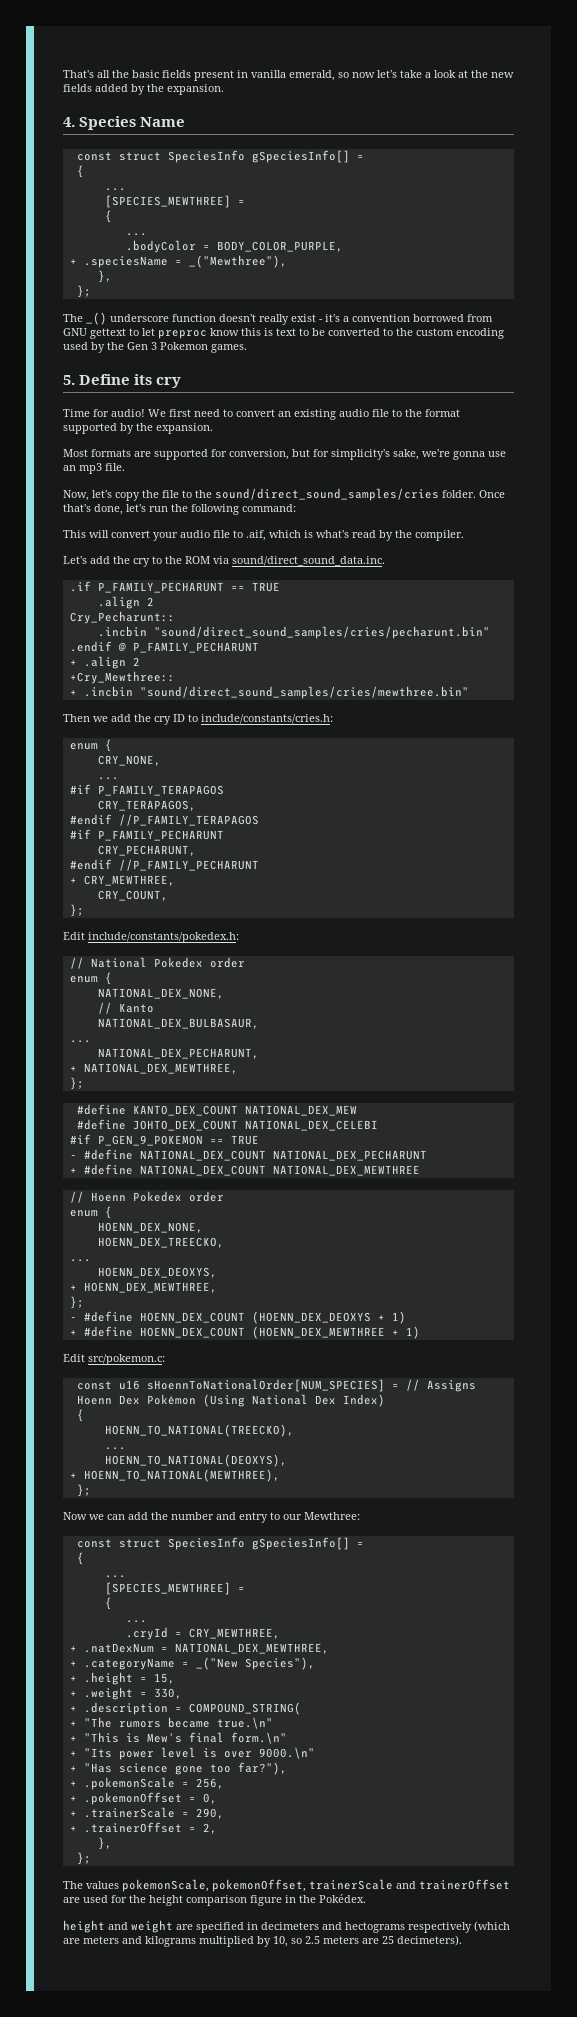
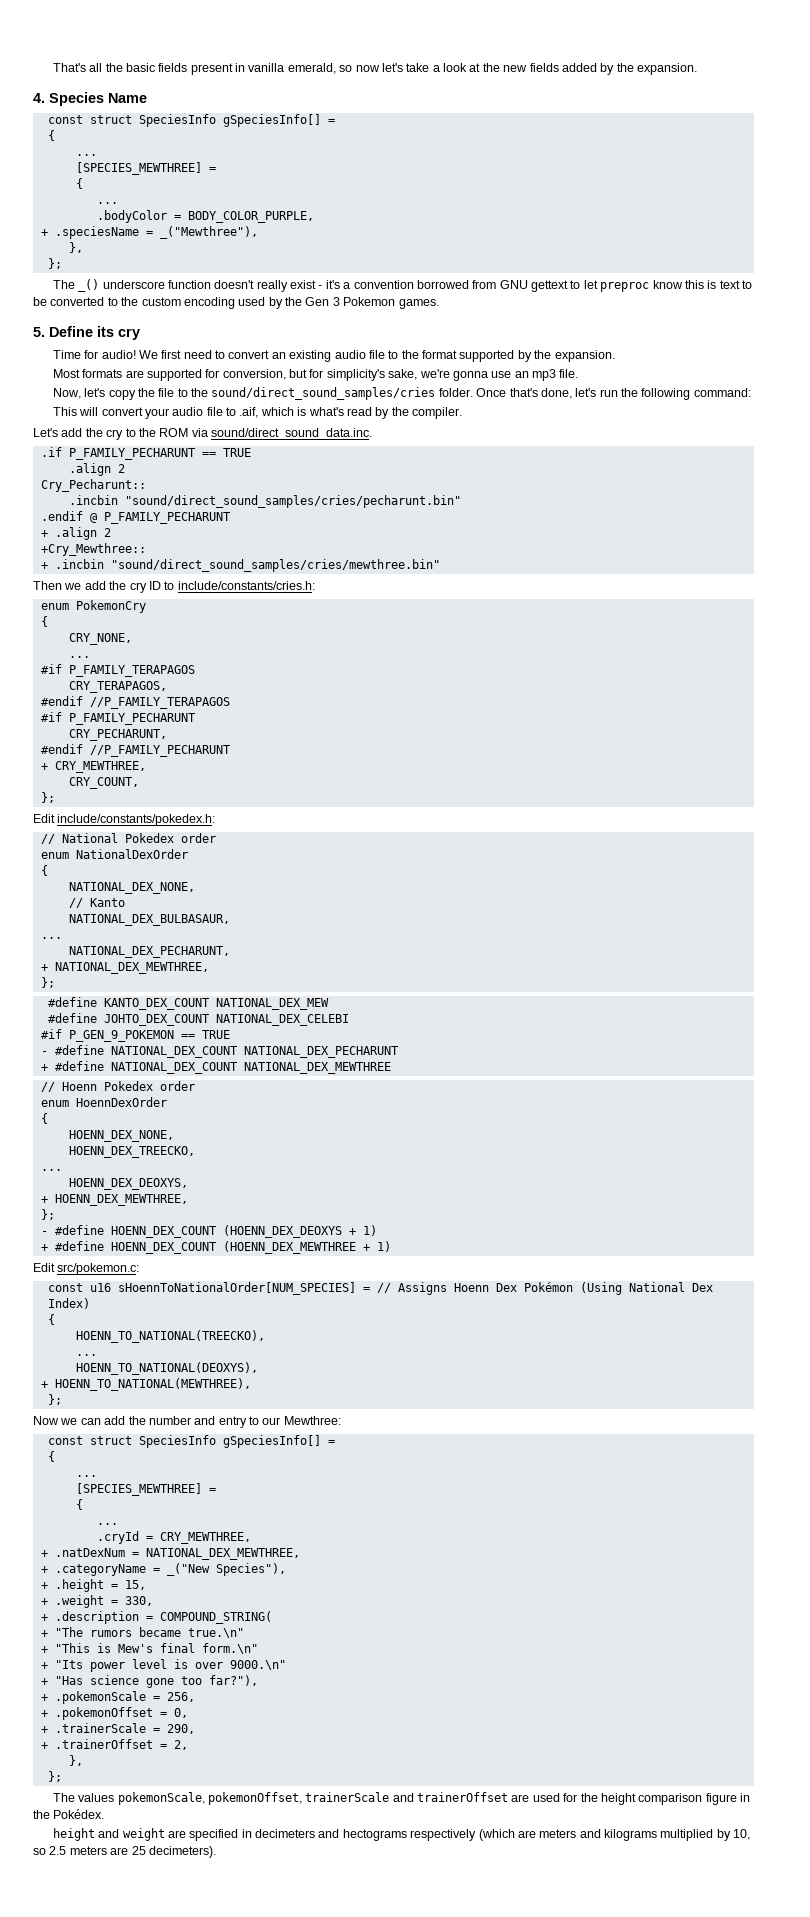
(98, 746) none -> [75,600,146,613] PokemonCry //
(98, 979) none -> [75,849,188,859] NationalDexOrder //
(98, 1213) none -> [75,1097,167,1107] HoennDexOrder //

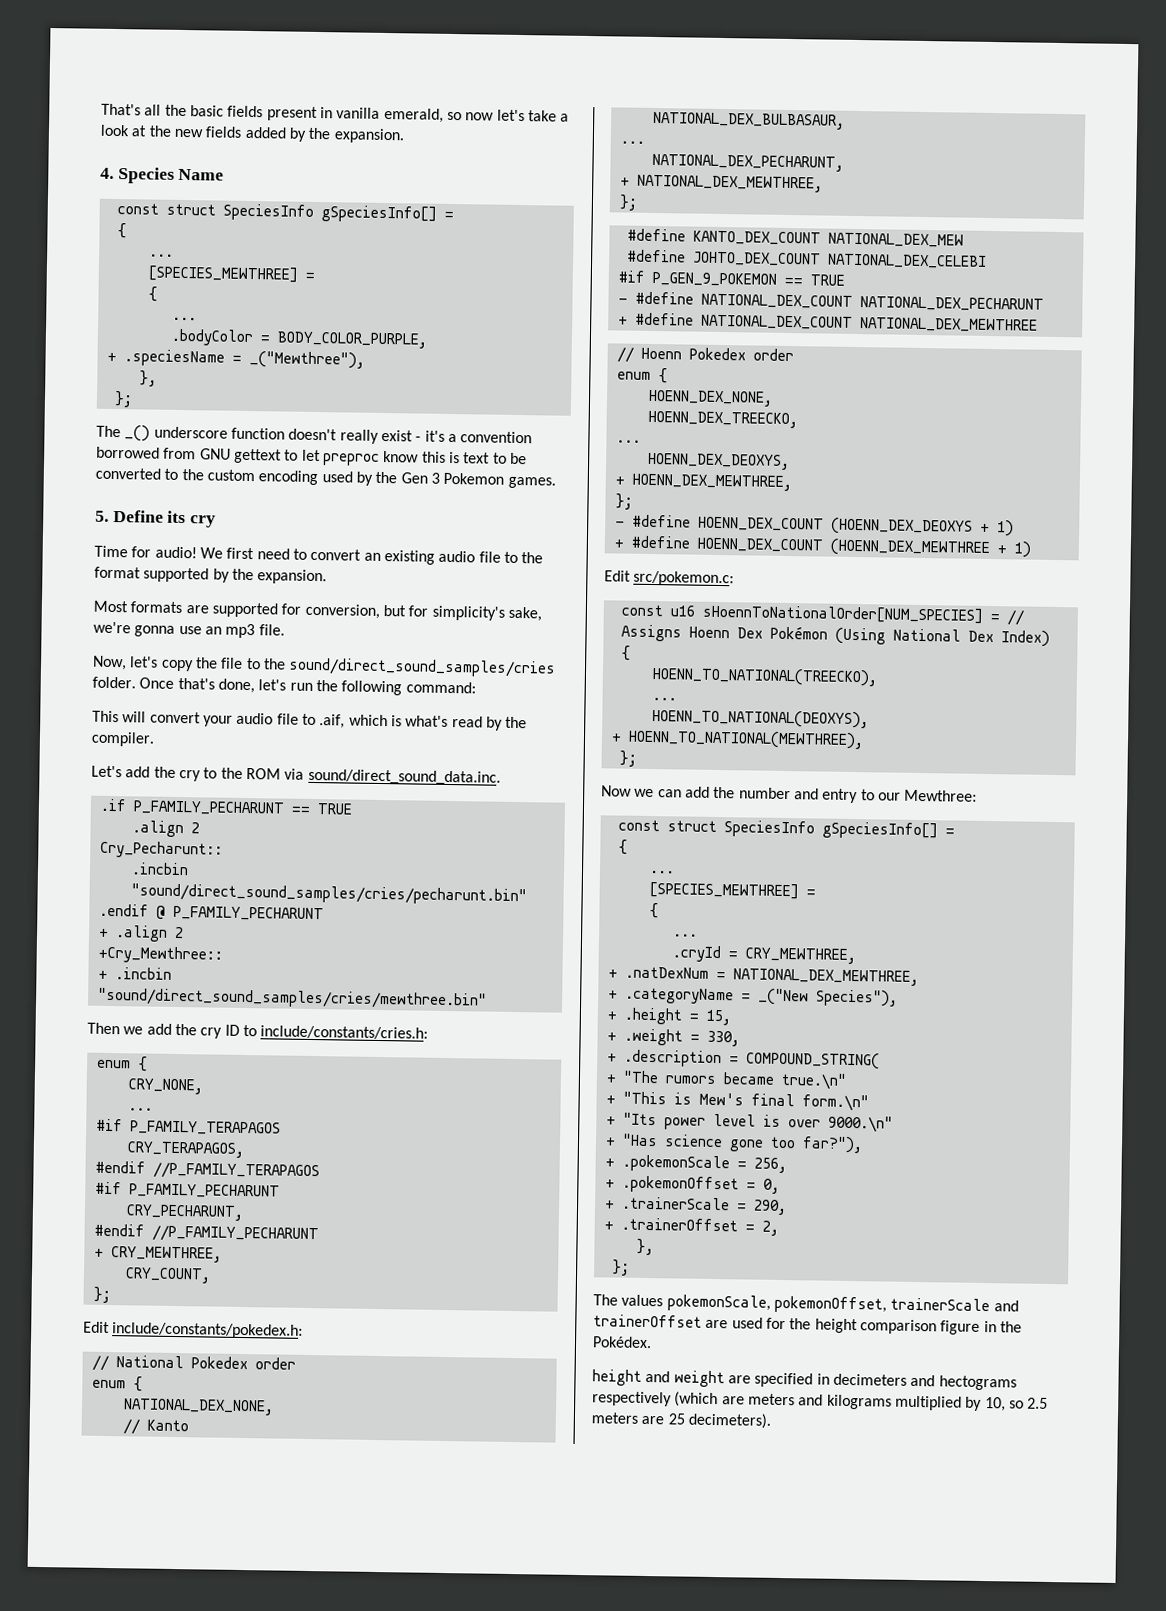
[75,600,146,613] PokemonCry // -> (131, 1064) none
[75,849,188,859] NationalDexOrder // -> (126, 1384) none
[75,1097,167,1107] HoennDexOrder // -> (651, 375) none

